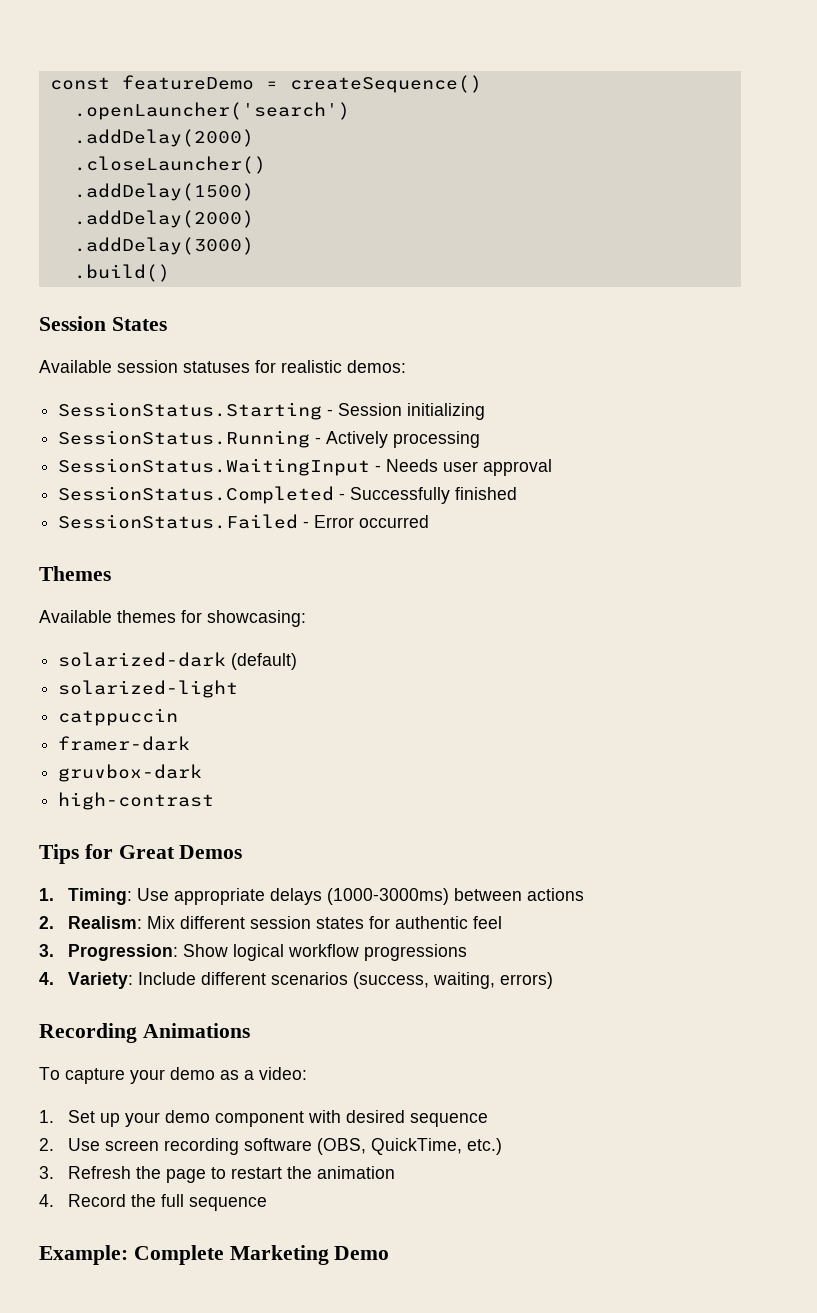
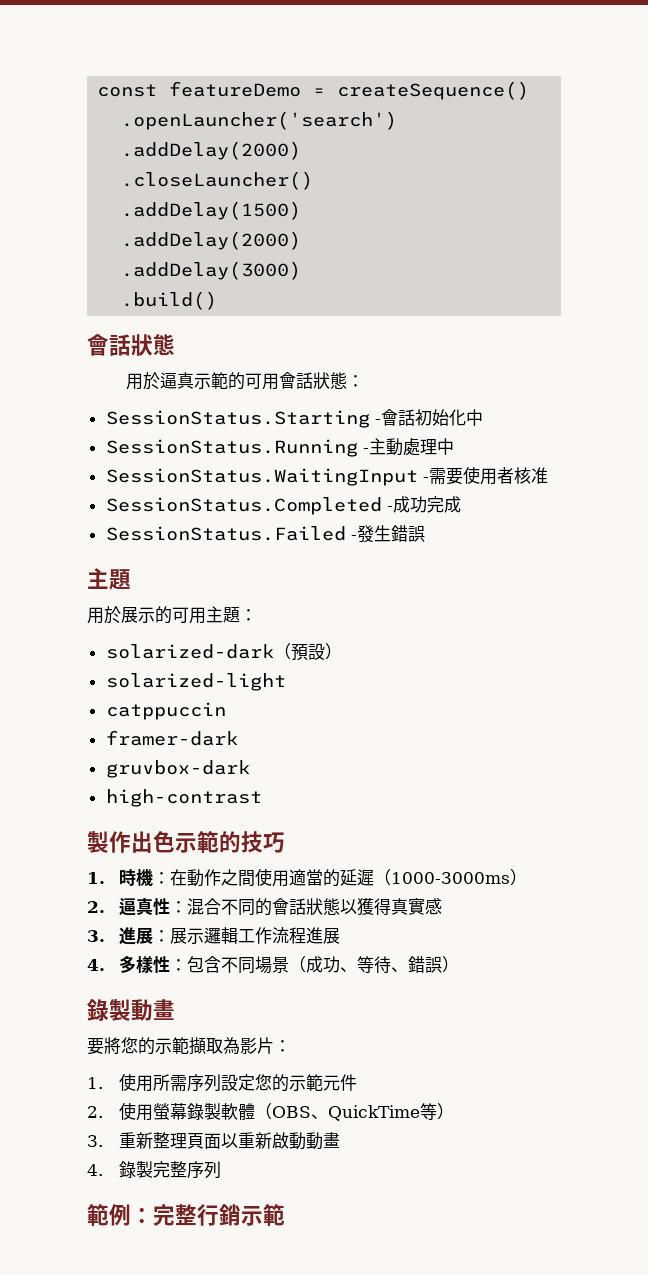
[39,316,167,331] [39,360,406,373] Session States // Available session statuses for realistic demos: -> [87,334,175,356] [126,372,365,390] 會話狀態 // 用於逼真示範的可用會話狀態：
[338,403,486,420] Session initializing -> [380,409,483,426] 會話初始化中
[326,431,481,448] Actively processing -> [368,438,454,456] 主動處理中
[386,459,553,476] Needs user approval -> [428,466,548,485] 需要使用者核准
[350,487,518,504] Successfully finished -> [392,496,461,513] 成功完成
[314,515,430,528] [39,566,111,581] [39,610,306,627] Error occurred // Themes // Available themes for showcasing: -> [356,525,425,543] [87,568,131,590] [87,606,257,624] 發生錯誤 // 主題 // 用於展示的可用主題：
[231,653,298,670] (default) -> [273,643,342,661] （預設）
[39,844,243,864] [39,888,584,905] [39,916,502,929] [39,944,467,961] [39,972,553,989] [39,1023,250,1043] [39,1067,307,1084] [39,1110,488,1127] [39,1138,502,1155] [39,1166,395,1183] [39,1194,267,1211] [39,1245,390,1265] Tips for Great Demos // 1. Timing: Use appropriate delays (1000-3000ms) between actions // 2. Realism: Mix different session states for authentic feel // 3. Progression: Show logical workflow progressions // 4. Variety: Include different scenarios (success, waiting, errors) // Recording Animations // To capture your demo as a video: // 1. Set up your demo component with desired sequence // 2. Use screen recording software (OBS, QuickTime, etc.) // 3. Refresh the page to restart the animation // 4. Record the full sequence // Example: Complete Marketing Demo -> [87,831,285,853] [87,868,528,887] [87,898,443,916] [87,927,341,945] [87,955,460,974] [87,999,175,1021] [87,1037,291,1055] [87,1073,358,1092] [87,1102,455,1121] [87,1132,341,1150] [87,1161,222,1179] [87,1204,285,1226] 製作出色示範的技巧 // 1.時機：在動作之間使用適當的延遲（1000-3000ms） // 2.逼真性：混合不同的會話狀態以獲得真實感 // 3.進展：展示邏輯工作流程進展 // 4.多樣性：包含不同場景（成功、等待、錯誤） // 錄製動畫 // 要將您的示範擷取為影片： // 1.使用所需序列設定您的示範元件 // 2.使用螢幕錄製軟體（OBS、QuickTime等） // 3.重新整理頁面以重新啟動動畫 // 4.錄製完整序列 // 範例：完整行銷示範

